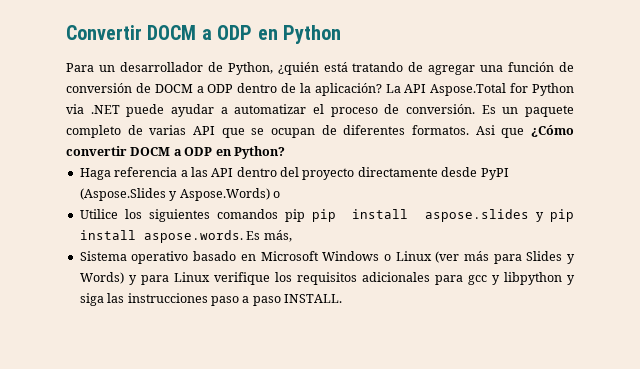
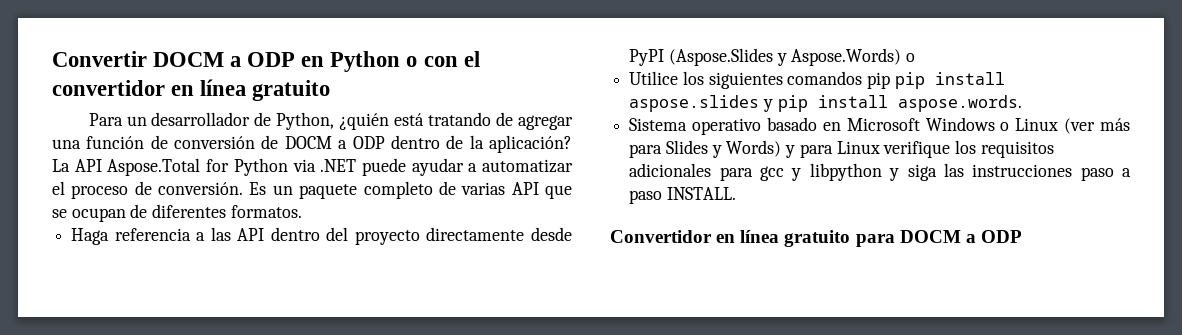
(341, 34) none -> [406,51,480,67] [52,79,331,101] o con el convertidor en línea gratuito
[475,125,574,138] [66,146,285,159] Asi que ¿Cómo convertir DOCM a ODP en Python? -> (302, 211) none
[246,230,292,242] Es más, -> (1022, 103) none
(342, 298) none -> [610,230,1022,247] // Convertidor en línea gratuito para DOCM a ODP

